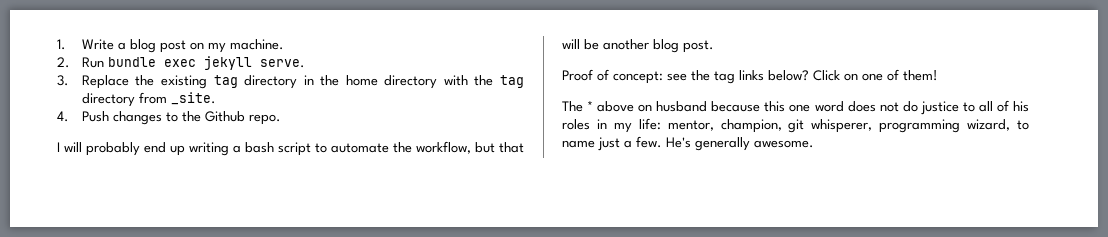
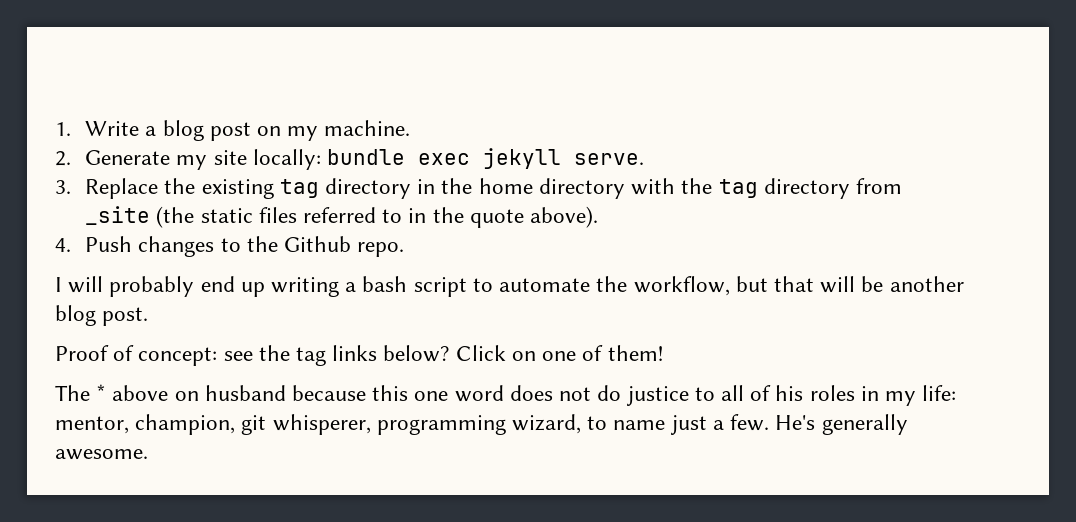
[81,57,104,68] Run -> [85,149,321,170] Generate my site locally:
[170,92,216,105] _site. -> [85,206,599,228] _site (the static files referred to in the quote above).

